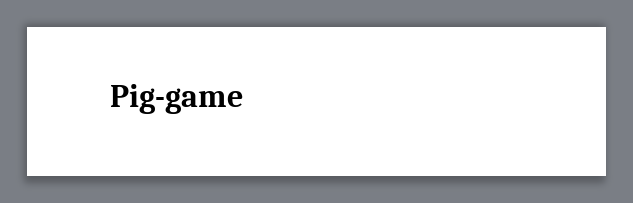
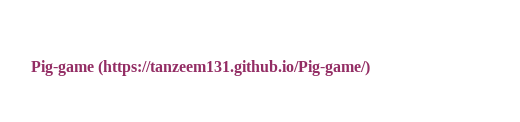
(243, 99) none -> [98,60,371,76] (https://tanzeem131.github.io/Pig-game/)

